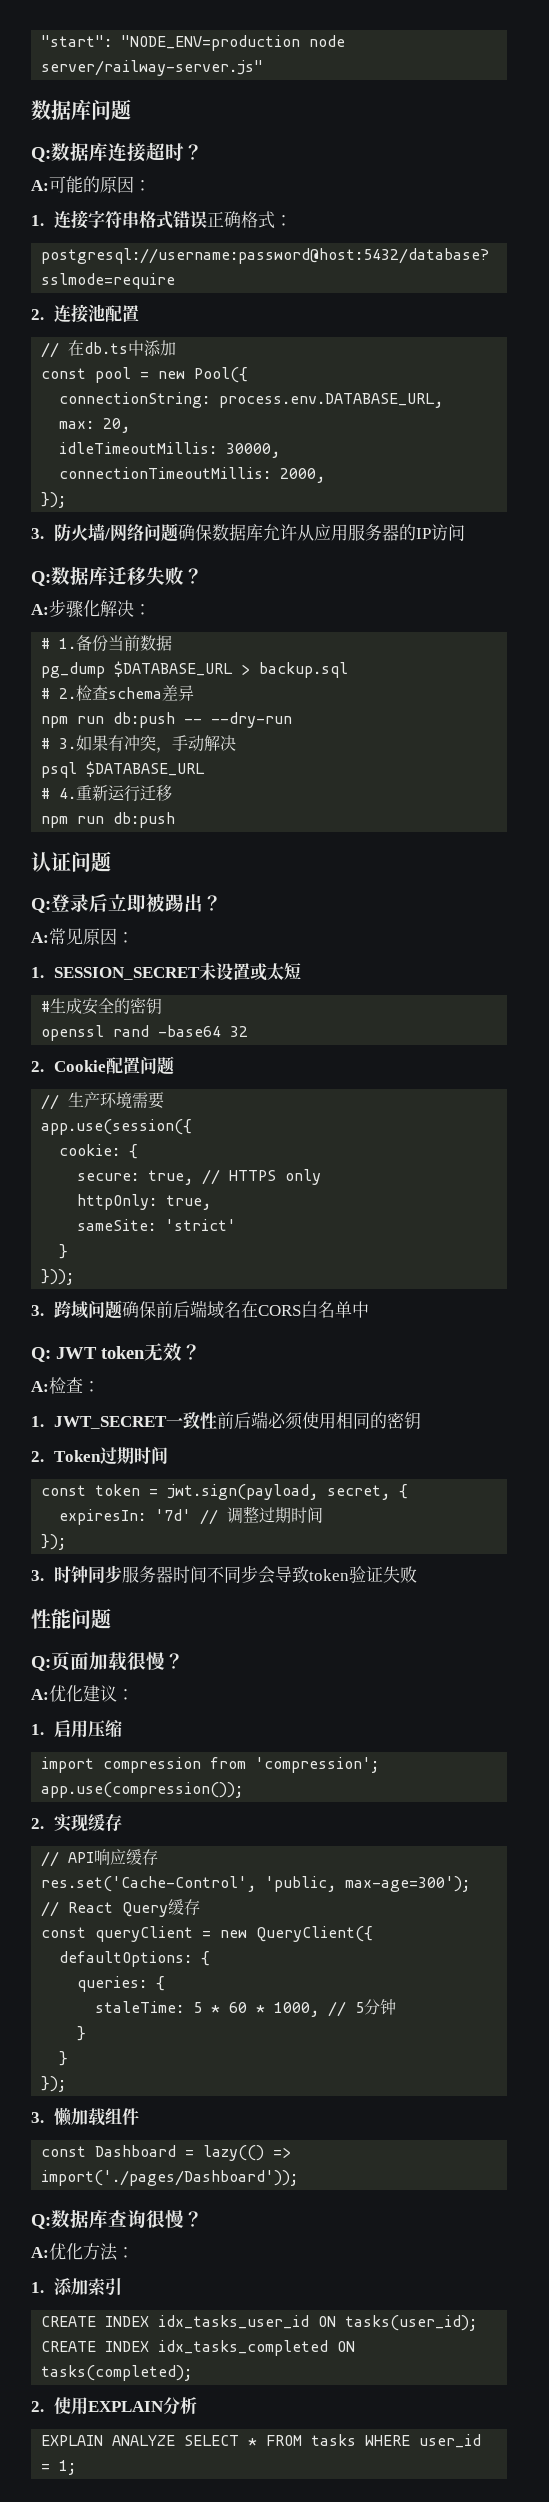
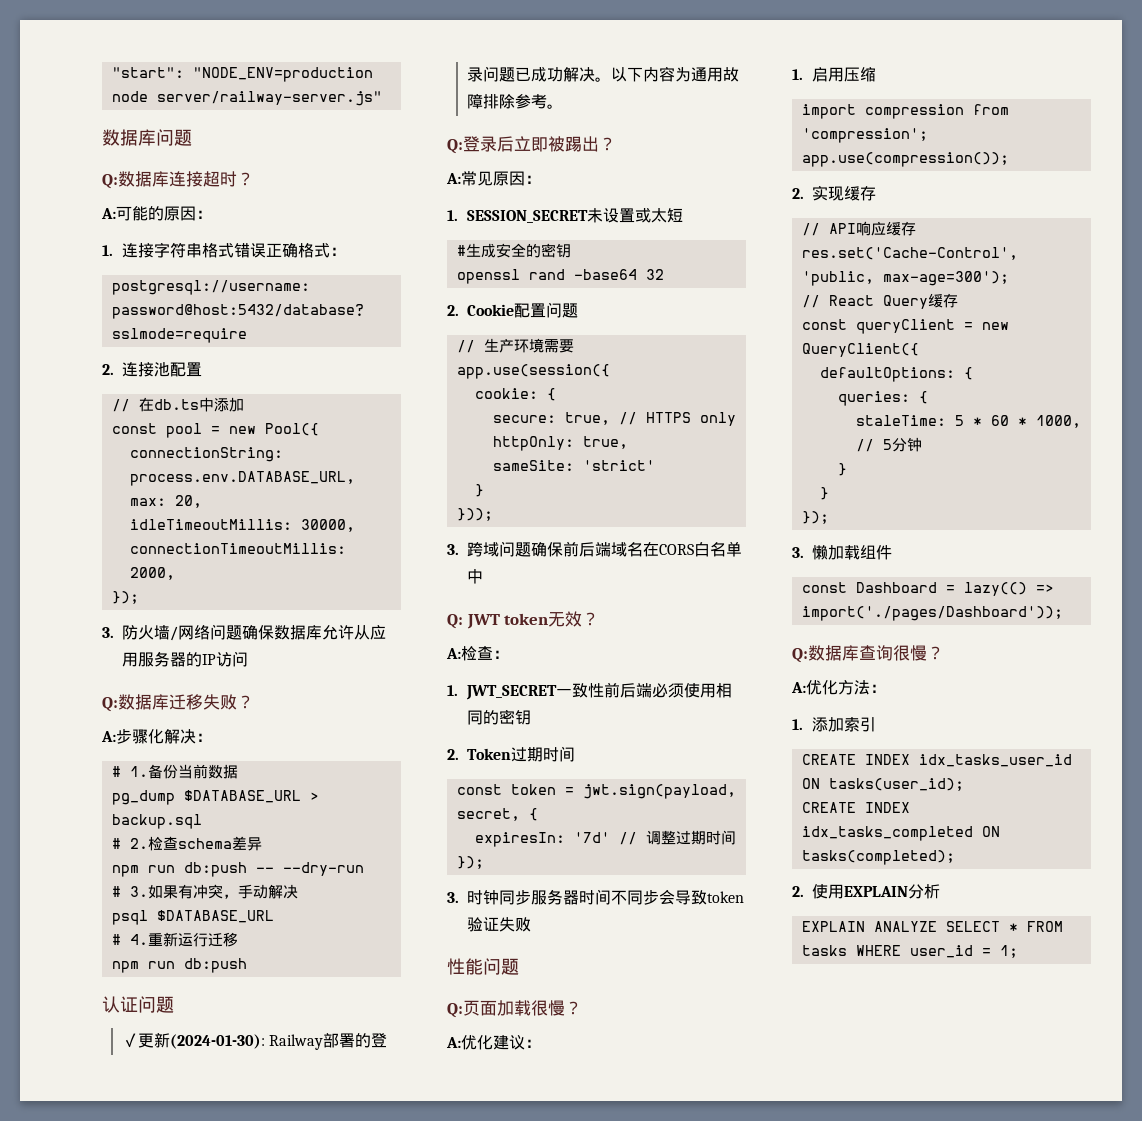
(111, 861) none -> [121,1032,388,1050] [466,66,739,82] [466,93,563,109] // ✓更新(2024-01-30): Railway部署的登录问题已成功解决。以下内容为通用故障排除参考。

